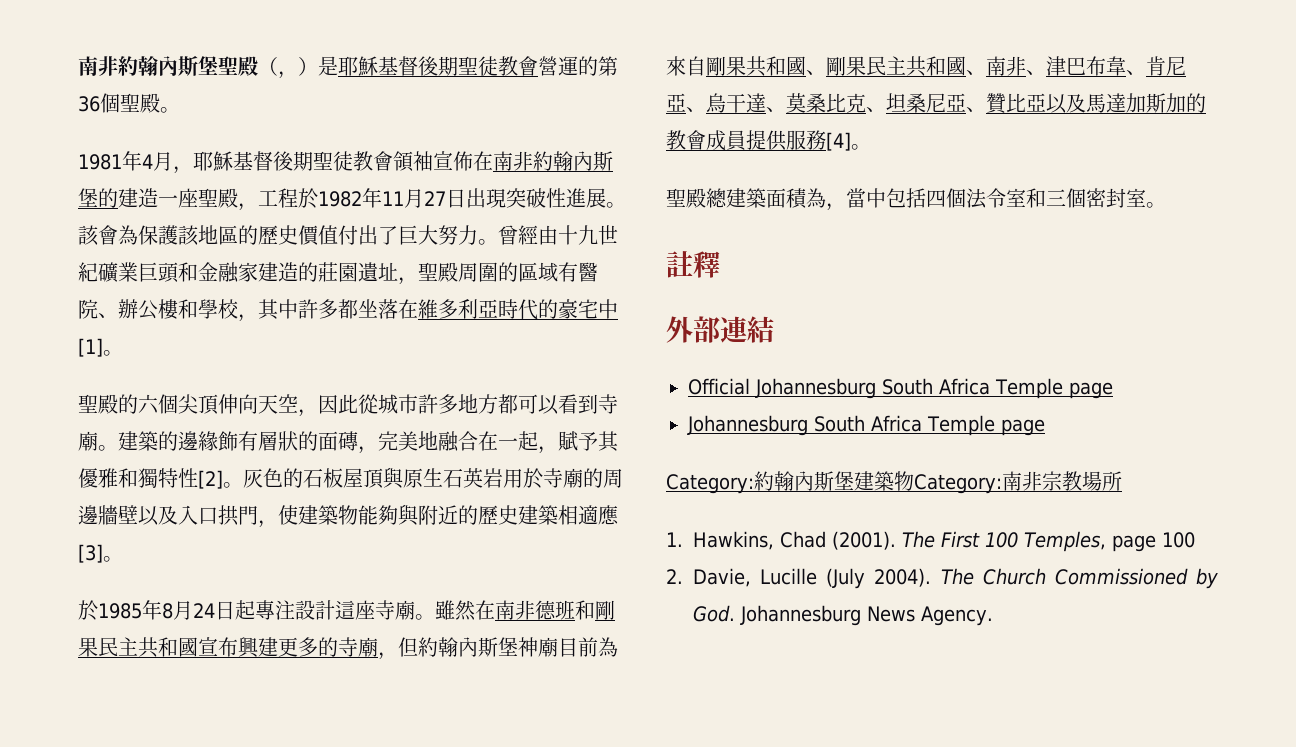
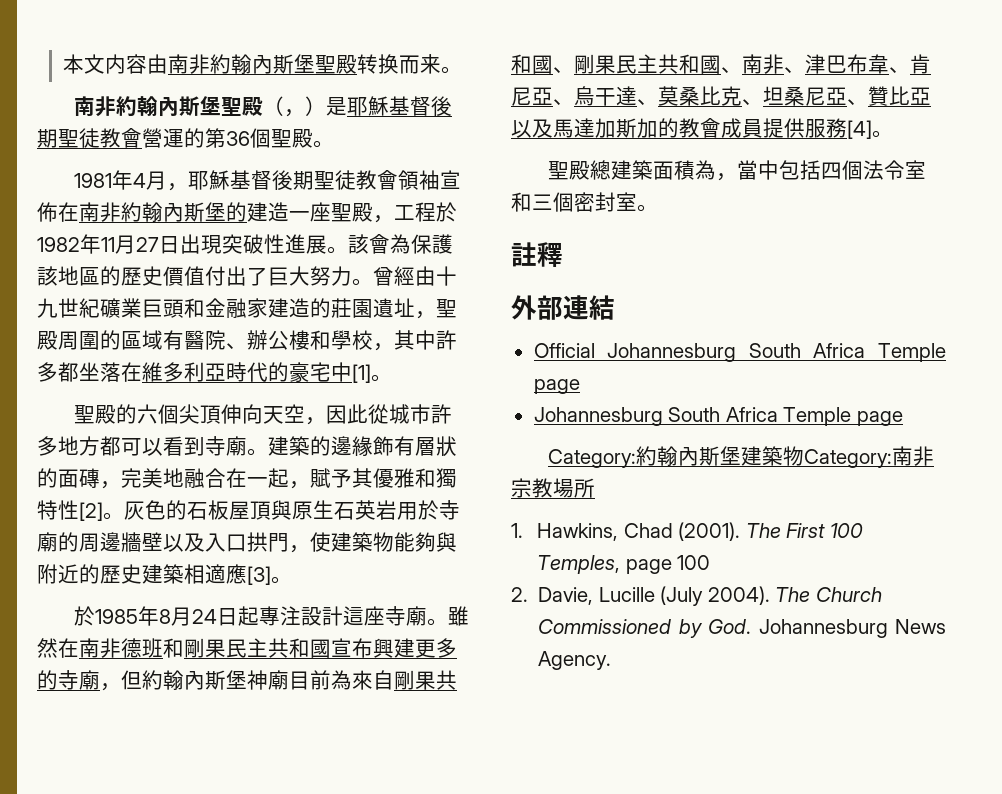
(78, 66) none -> [63,54,463,74] 本文内容由南非約翰內斯堡聖殿转换而来。 //

